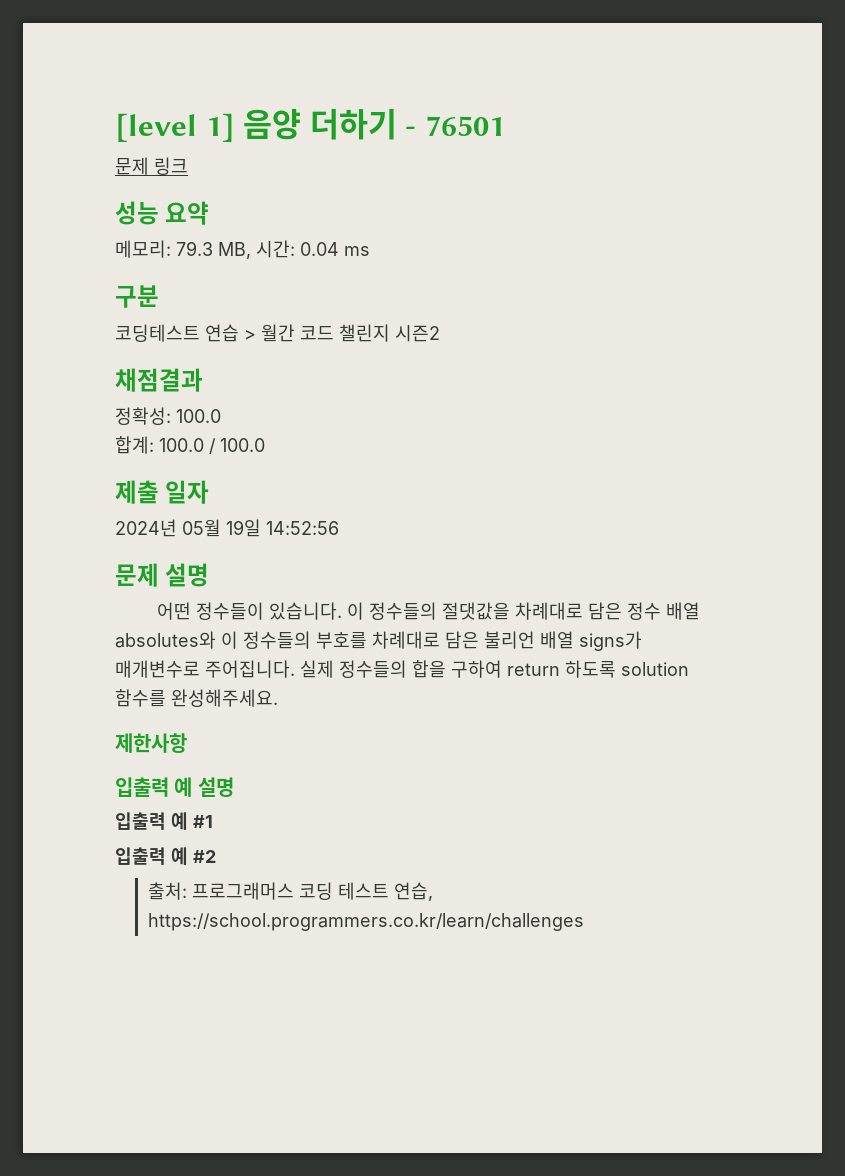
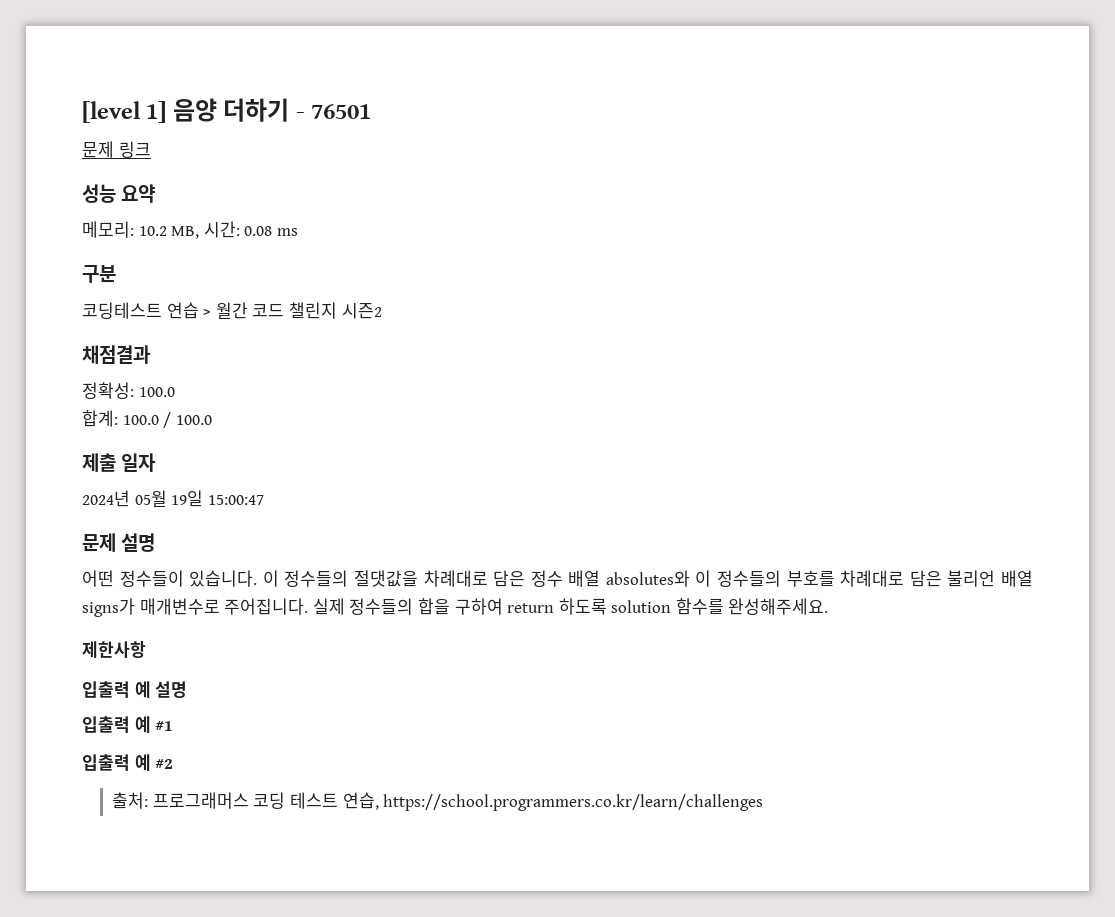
[176,241,213,256] 79.3 -> [138,226,167,236] 10.2
[300,242,339,256] 0.04 -> [244,226,273,236] 0.08
[266,521,339,535] 14:52:56 -> [207,495,264,505] 15:00:47

